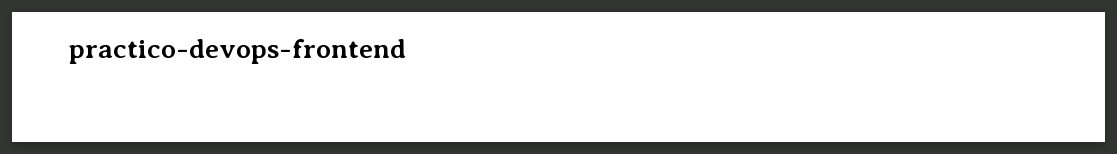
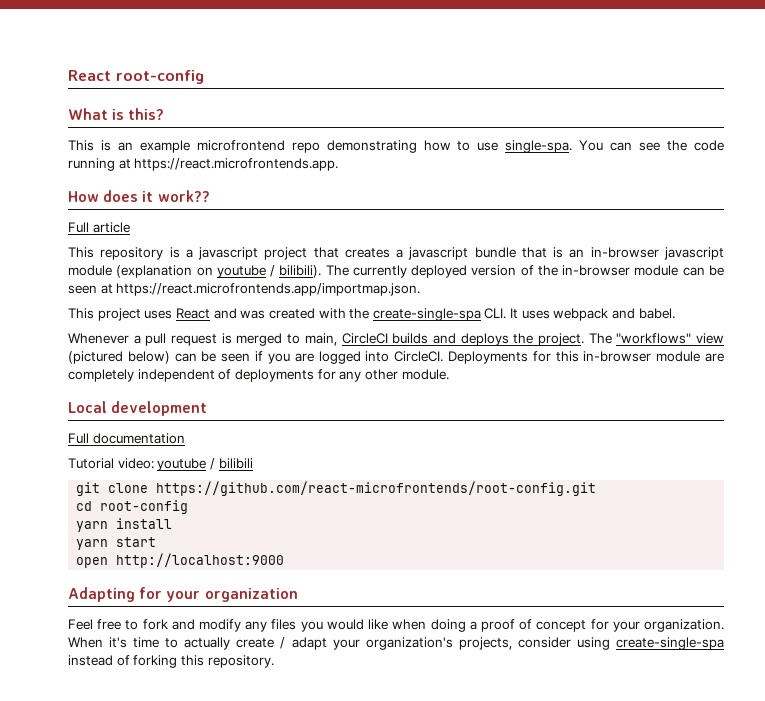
[69,39,406,64] practico-devops-frontend -> [68,70,204,84] [68,108,165,120] [68,140,725,153] [68,158,339,171] [68,190,210,202] [68,222,130,233] [68,247,724,260] [68,265,724,278] [68,283,421,296] [68,308,675,321] [68,333,724,346] [68,351,724,364] [68,369,449,382] [68,401,208,416] [68,433,185,444] [68,458,253,471] [76,481,597,496] [76,500,189,514] [76,518,173,532] [76,537,157,550] [76,553,285,568] [68,587,298,602] [68,619,725,632] [68,637,725,650] [68,655,274,668] React root-config // What is this? // This is an example microfrontend repo demonstrating how to use single-spa. You can see the code running at https://react.microfrontends.app. // How does it work?? // Full article // This repository is a javascript project that creates a javascript bundle that is an in-browser javascript module (explanation on youtube / bilibili). The currently deployed version of the in-browser module can be seen at https://react.microfrontends.app/importmap.json. // This project uses React and was created with the create-single-spa CLI. It uses webpack and babel. // Whenever a pull request is merged to main, CircleCI builds and deploys the project. The "workflows" view (pictured below) can be seen if you are logged into CircleCI. Deployments for this in-browser module are completely independent of deployments for any other module. // Local development // Full documentation // Tutorial video: youtube / bilibili // git clone https://github.com/react-microfrontends/root-config.git // cd root-config // yarn install // yarn start // open http://localhost:9000 // Adapting for your organization // Feel free to fork and modify any files you would like when doing a proof of concept for your organization. When it's time to actually create / adapt your organization's projects, consider using create-single-spa instead of forking this repository.

